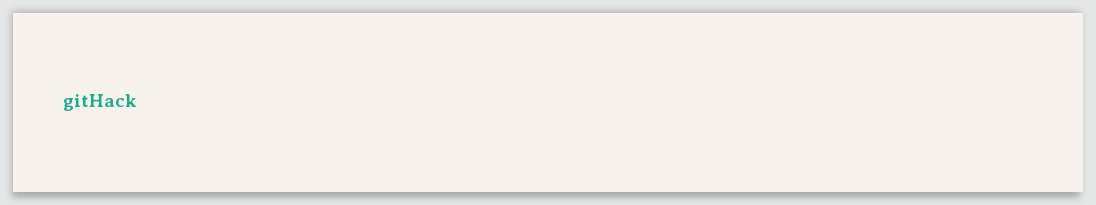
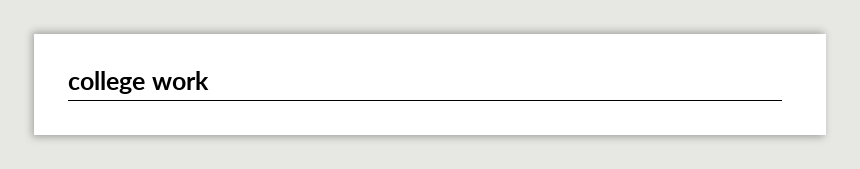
[63,94,137,111] gitHack -> [68,71,209,94] college work

